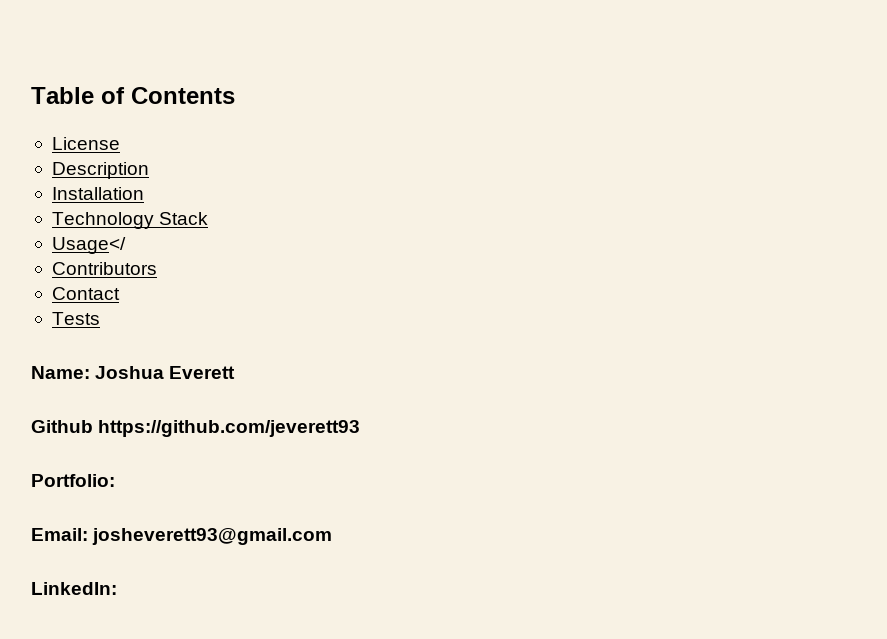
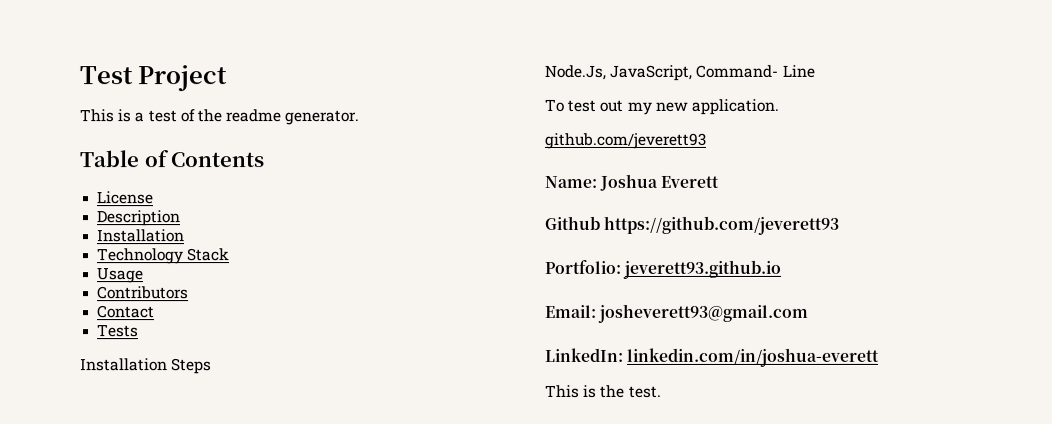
(31, 95) none -> [79,65,228,92] [79,109,360,126] Test Project // This is a test of the readme generator. //
[51,237,126,254] Usage</ -> [97,267,145,284] Usage
(100, 318) none -> [80,358,213,375] [544,64,815,81] [544,98,779,115] [544,132,706,149] // Installation Steps // Node.Js, JavaScript, Command- Line // To test out my new application. // github.com/jeverett93
(115, 480) none -> [623,259,783,279] jeverett93.github.io
(117, 588) none -> [627,347,881,367] [545,384,662,398] linkedin.com/in/joshua-everett // This is the test.

